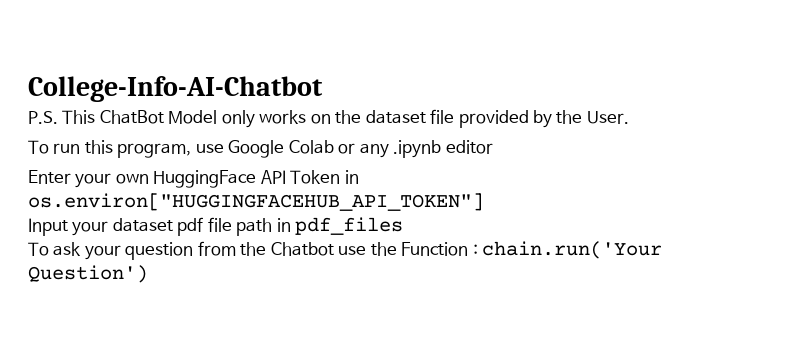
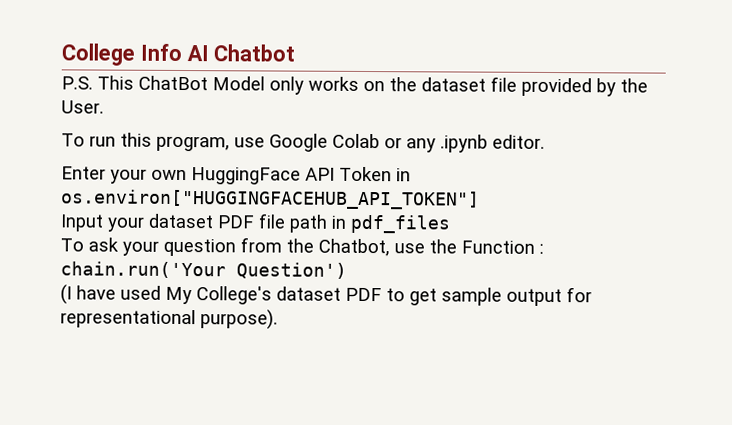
[28,76,323,102] College-Info-AI-Chatbot -> [61,43,296,66] College Info AI Chatbot
[445,140,493,154] editor -> [492,134,545,149] editor.
[177,217,204,236] pdf -> [217,215,254,229] PDF
[270,242,334,256] Chatbot -> [318,238,390,257] Chatbot,
(148, 274) none -> [60,284,592,307] [60,309,278,330] // (I have used My College's dataset PDF to get sample output for representational purpose).

